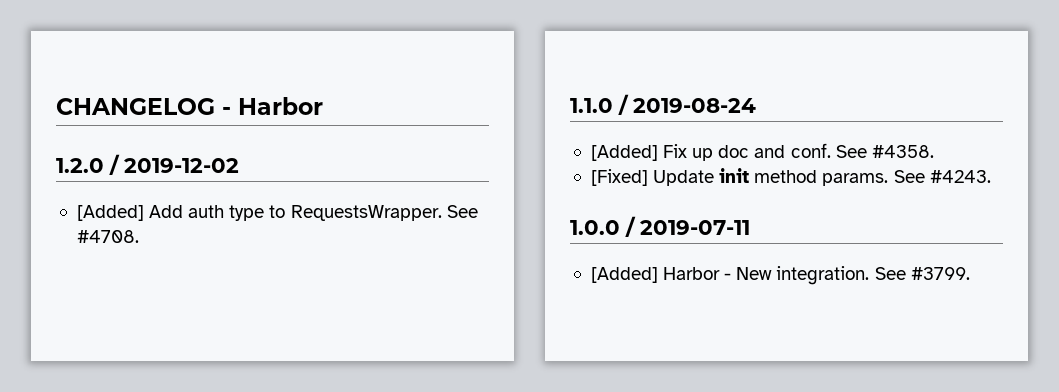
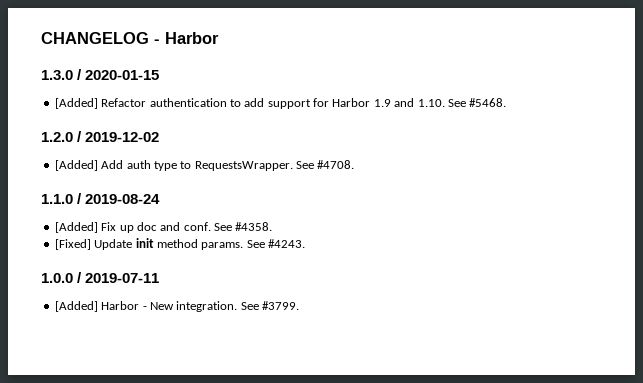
(323, 106) none -> [41,69,160,80] [54,98,507,109] // 1.3.0 / 2020-01-15 // [Added] Refactor authentication to add support for Harbor 1.9 and 1.10. See #5468.

